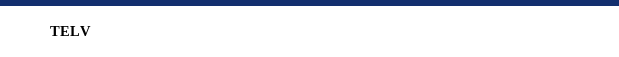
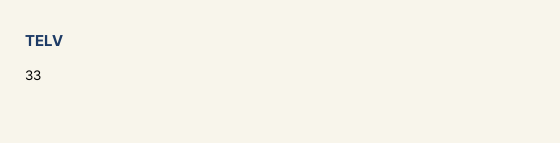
(91, 31) none -> [25,70,41,81] // 33

